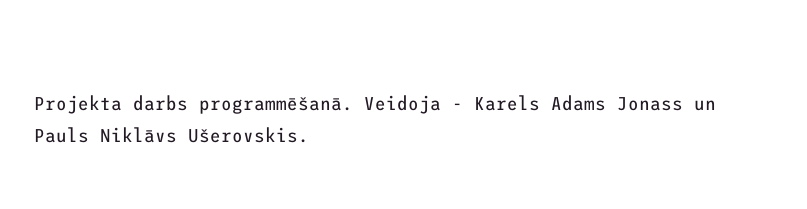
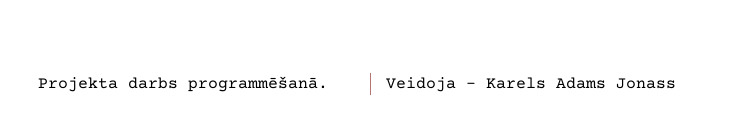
[694,100,716,111] [34,127,309,143] un Pauls Niklāvs Ušerovskis. -> (676, 83) none

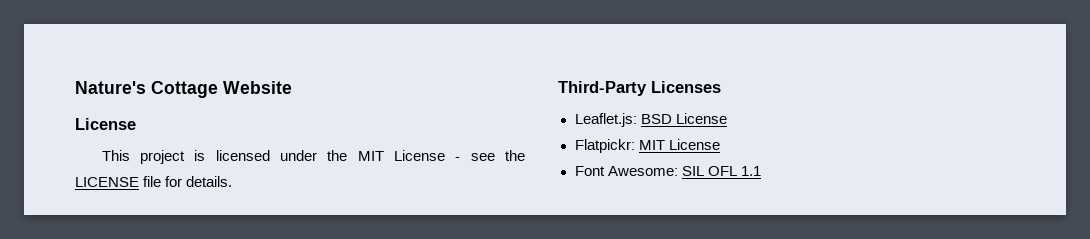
[38,76,676,92] Projekta darbs programmēšanā. Veidoja - Karels Adams Jonass -> [75,81,292,98] [75,118,136,130] [101,150,526,164] [75,176,233,187] [558,81,721,96] [574,113,727,127] [574,139,720,153] [574,166,761,176] Nature's Cottage Website // License // This project is licensed under the MIT License - see the LICENSE file for details. // Third-Party Licenses // Leaflet.js: BSD License // Flatpickr: MIT License // Font Awesome: SIL OFL 1.1

